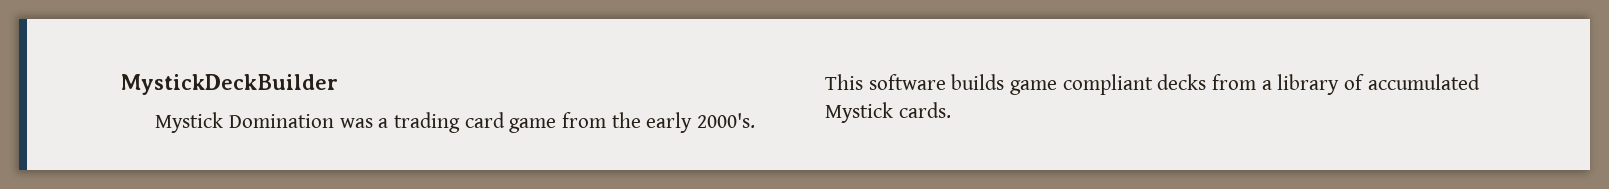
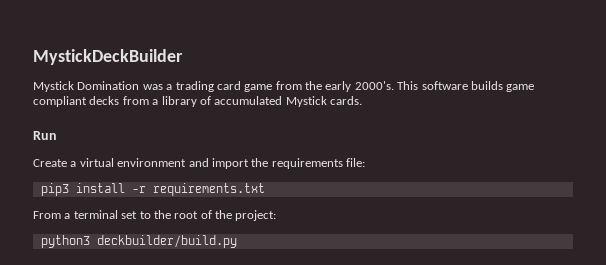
(951, 110) none -> [33,131,57,140] [33,158,365,169] [40,183,265,196] [33,210,277,221] [40,235,237,248] // Run // Create a virtual environment and import the requirements file: // pip3 install -r requirements.txt // From a terminal set to the root of the project: // python3 deckbuilder/build.py

